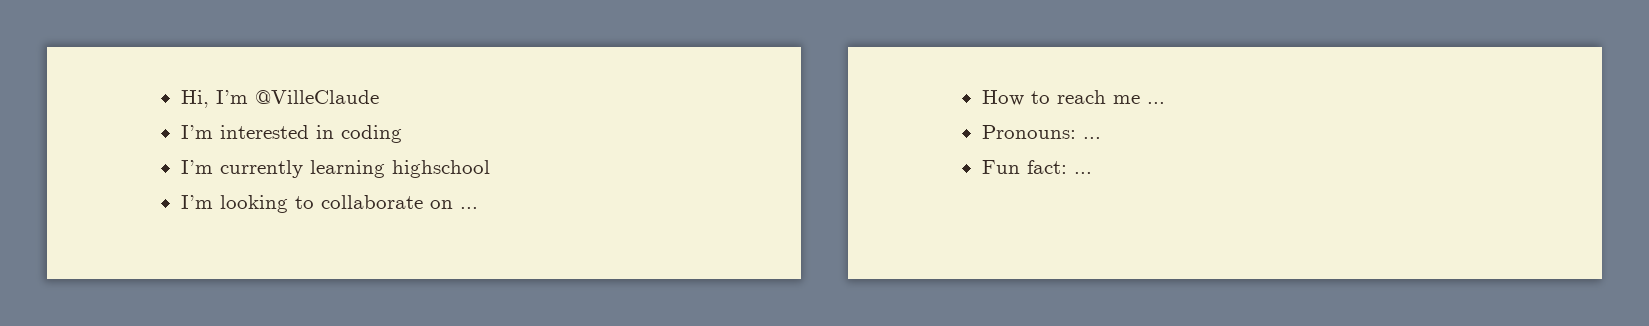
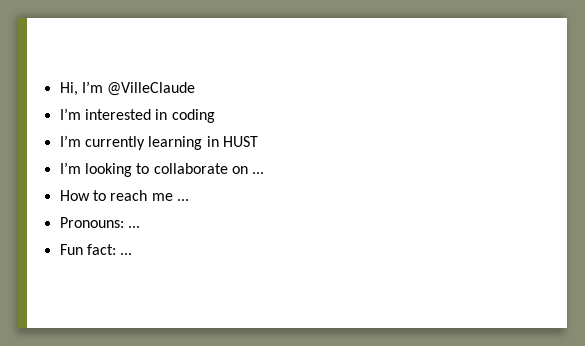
[391,160,490,178] highschool -> [206,136,258,147] in HUST

